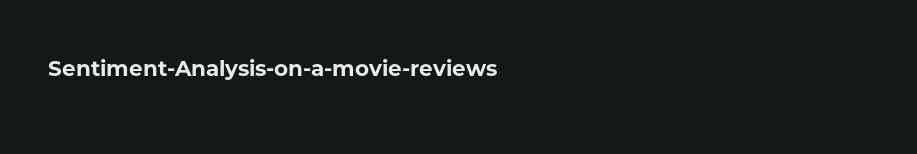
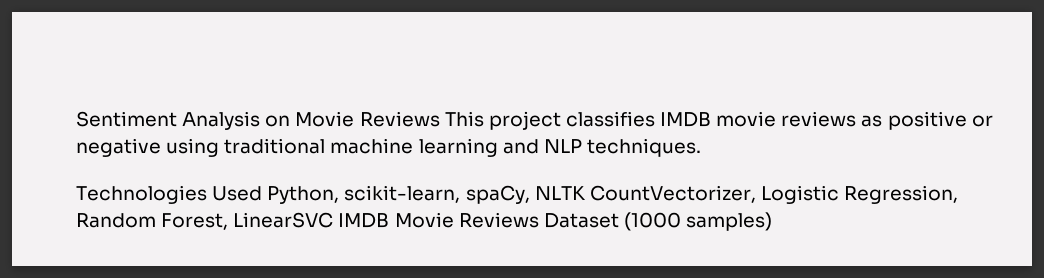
[48,59,497,80] Sentiment-Analysis-on-a-movie-reviews -> [76,111,993,130] [76,138,701,157] [76,185,959,204] [76,212,773,231] Sentiment Analysis on Movie Reviews This project classifies IMDB movie reviews as positive or negative using traditional machine learning and NLP techniques. // Technologies Used Python, scikit-learn, spaCy, NLTK CountVectorizer, Logistic Regression, Random Forest, LinearSVC IMDB Movie Reviews Dataset (1000 samples)

